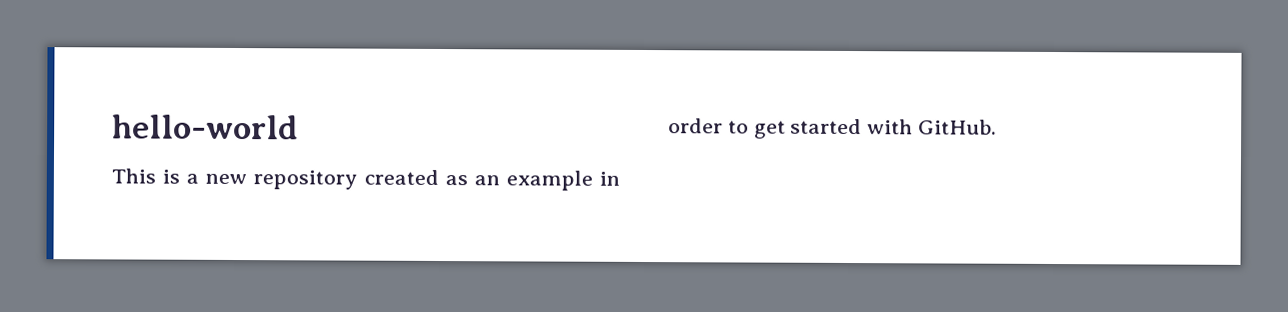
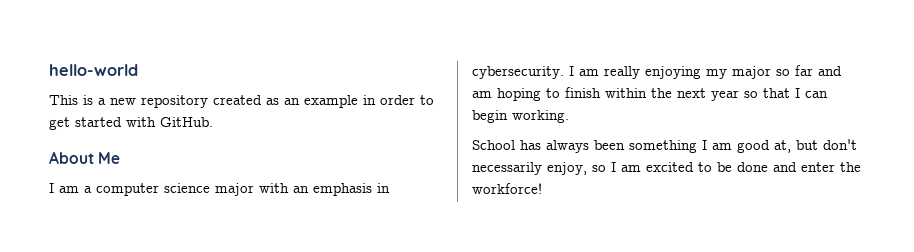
(998, 127) none -> [49,151,121,164] [49,183,390,196] [472,65,842,79] [472,87,828,101] [472,110,569,123] [472,139,857,153] [472,162,861,175] [472,183,542,194] // About Me // I am a computer science major with an emphasis in cybersecurity. I am really enjoying my major so far and am hoping to finish within the next year so that I can begin working. // School has always been something I am good at, but don't necessarily enjoy, so I am excited to be done and enter the workforce!

